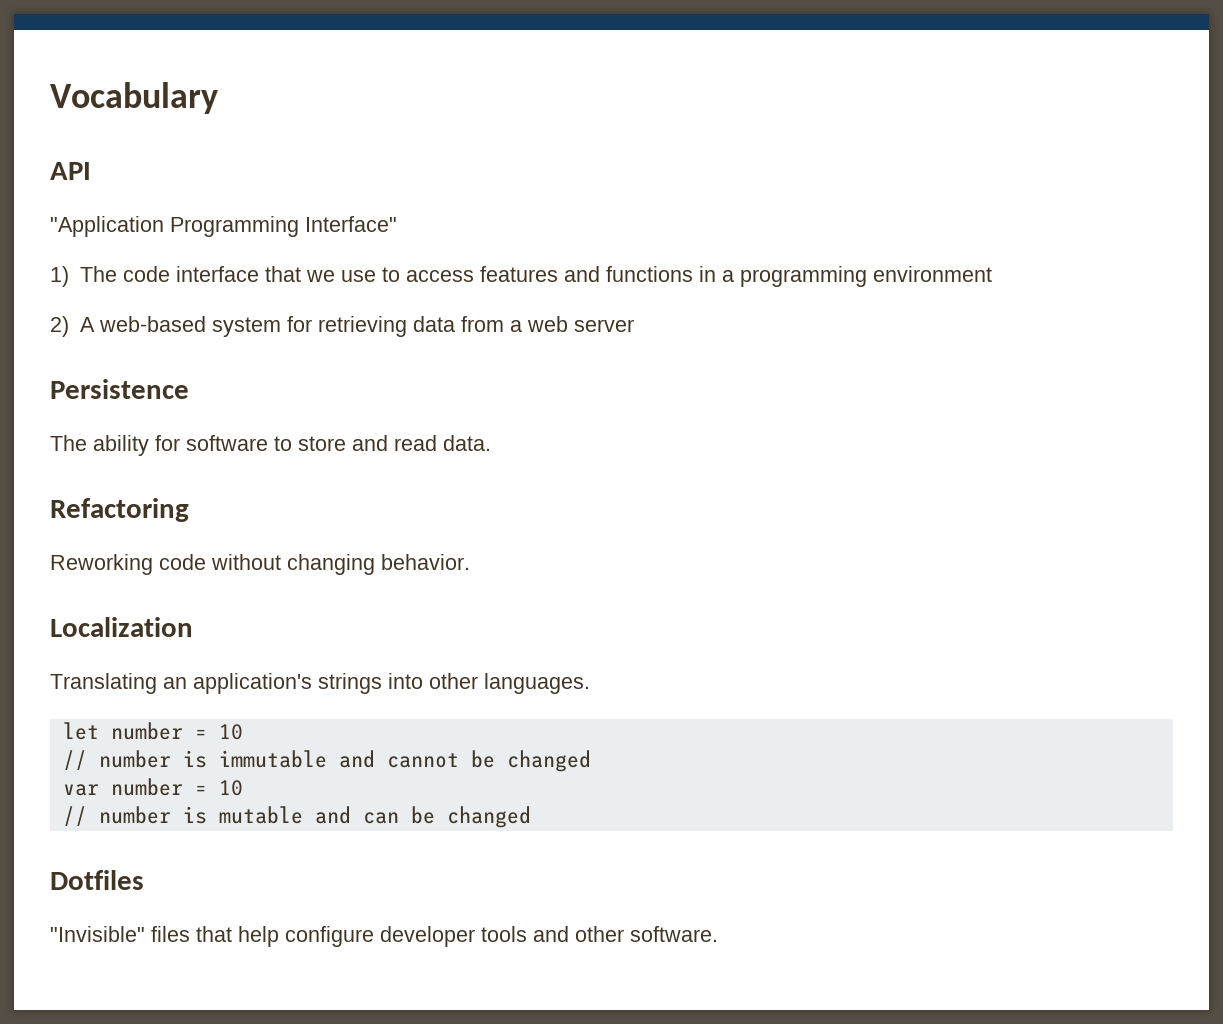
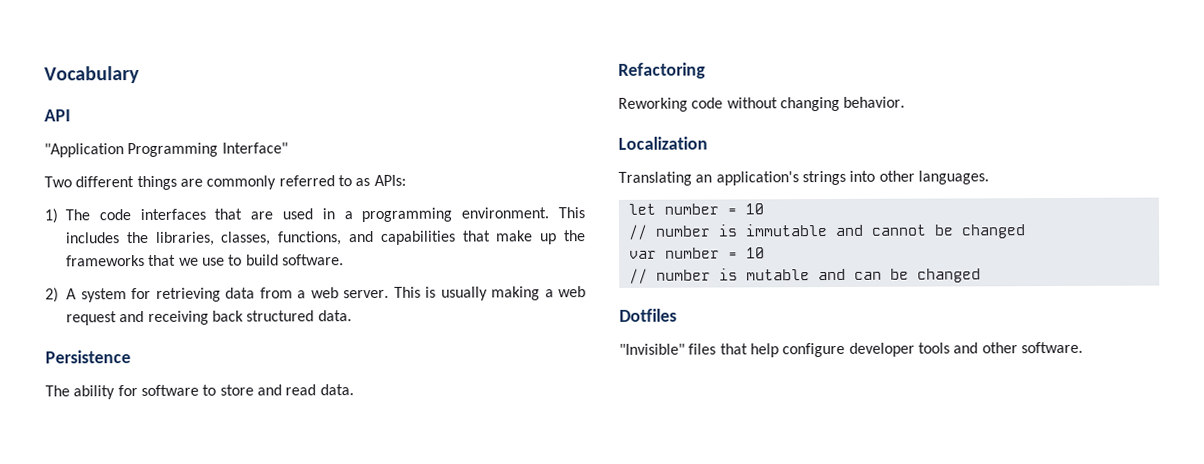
[50,266,992,287] 1) The code interface that we use to access features and functions in a programming environment -> [44,174,406,191] [44,207,585,224] [65,230,587,246] [66,254,344,267] Two different things are commonly referred to as APIs: // 1) The code interfaces that are used in a programming environment. This includes the libraries, classes, functions, and capabilities that make up the frameworks that we use to build software.
[98,316,206,332] web-based -> (77, 294) none
[573,319,634,332] server -> [343,286,586,301] [66,310,352,326] server. This is usually making a web request and receiving back structured data.

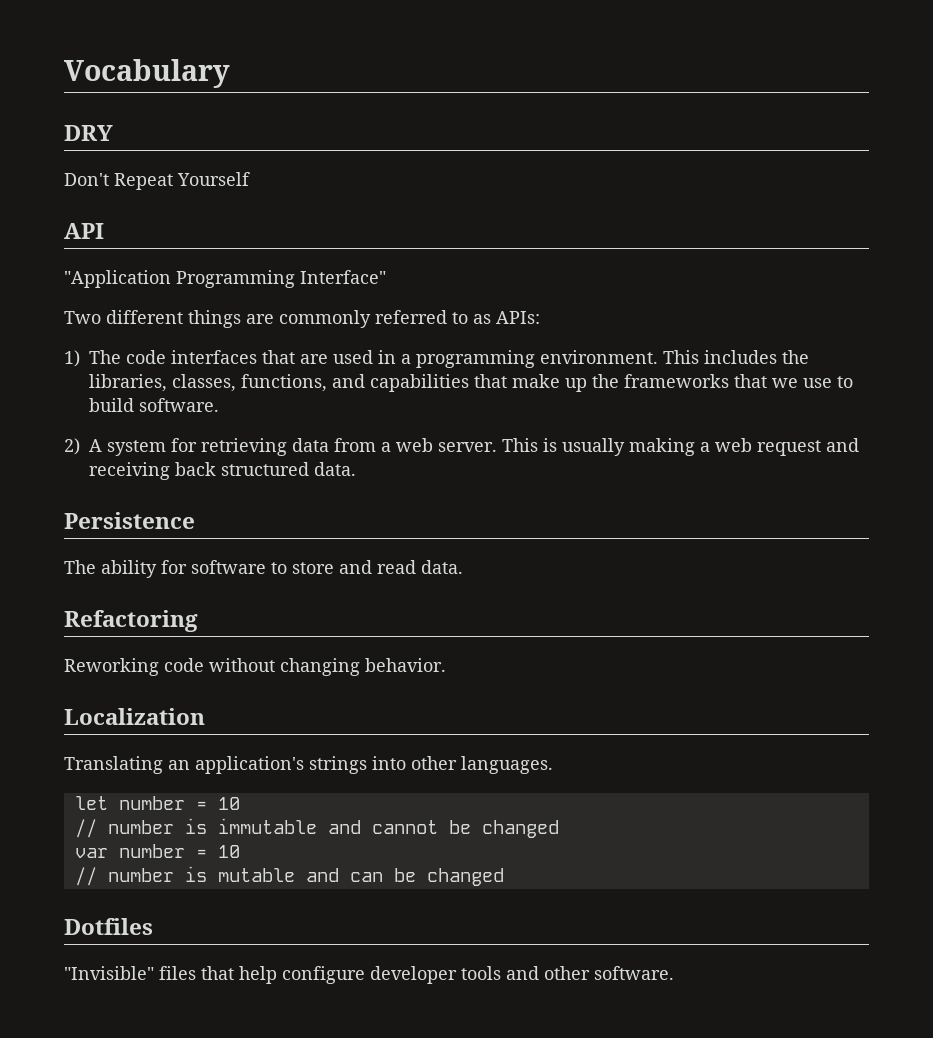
(140, 75) none -> [64,125,113,141] [64,172,250,190] // DRY // Don't Repeat Yourself

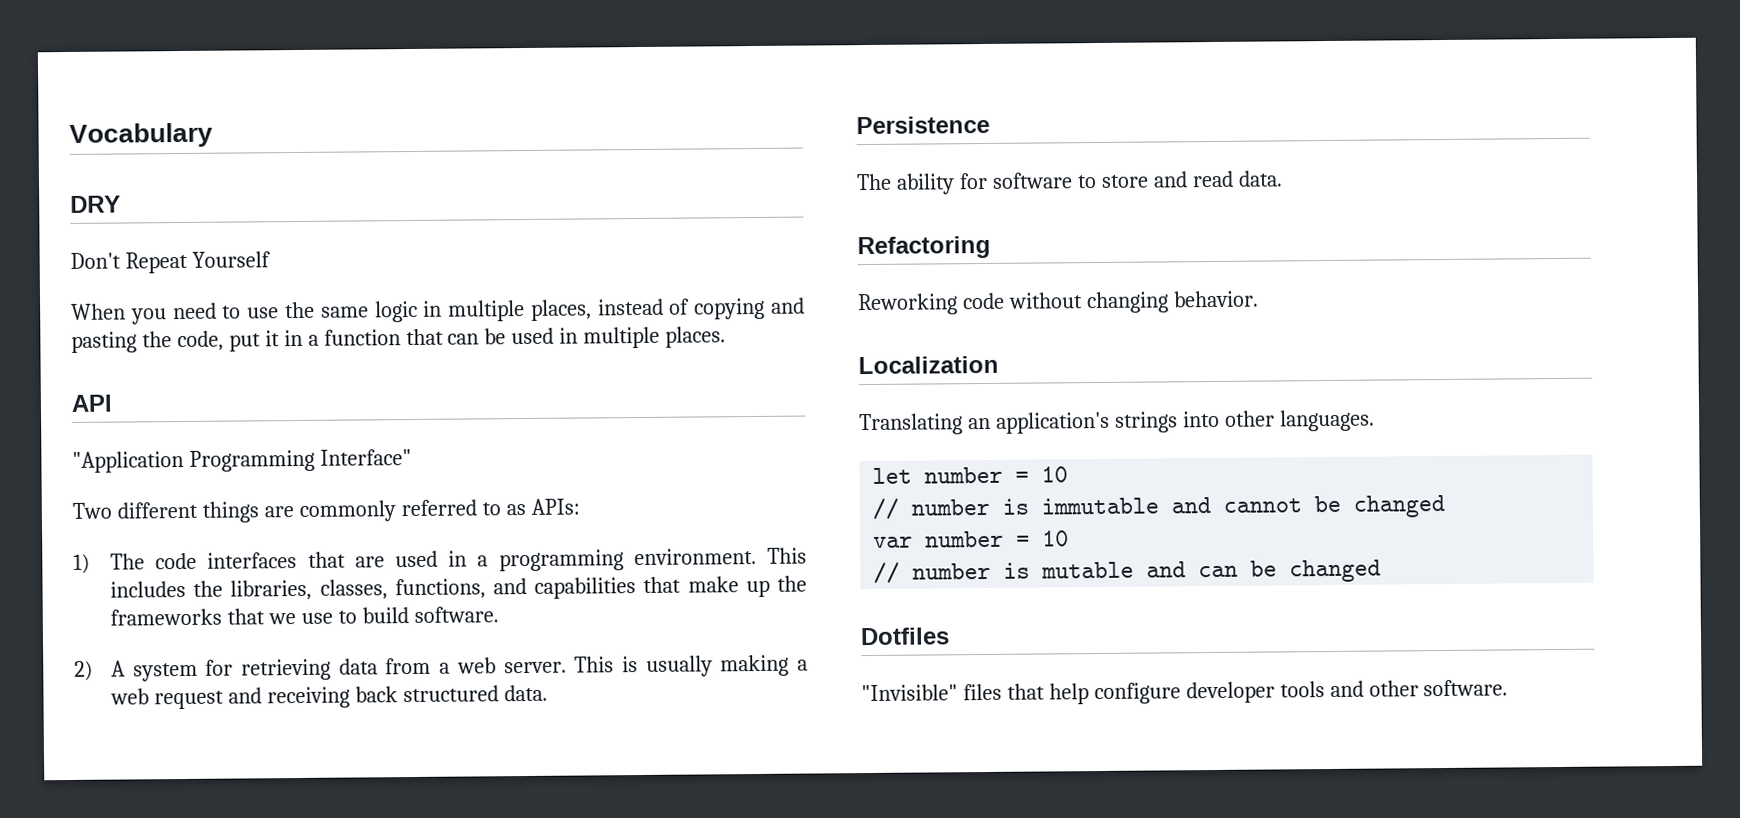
(250, 179) none -> [71,297,806,325] [71,326,727,353] // When you need to use the same logic in multiple places, instead of copying and pasting the code, put it in a function that can be used in multiple places.

